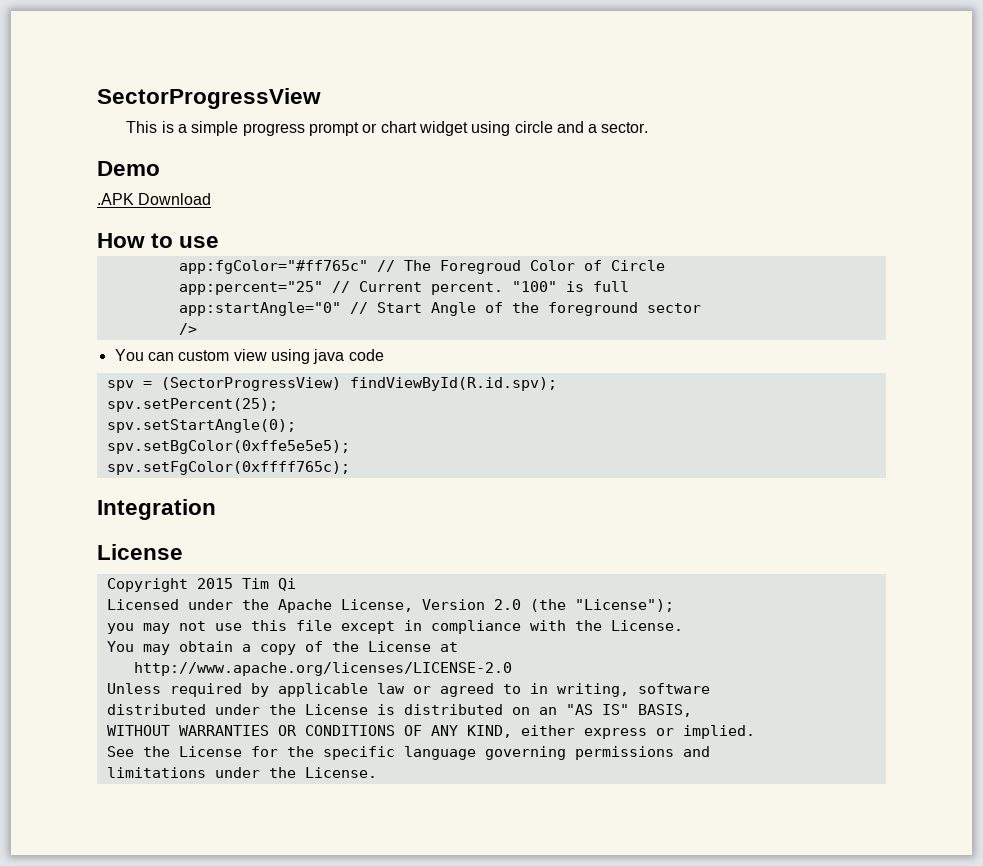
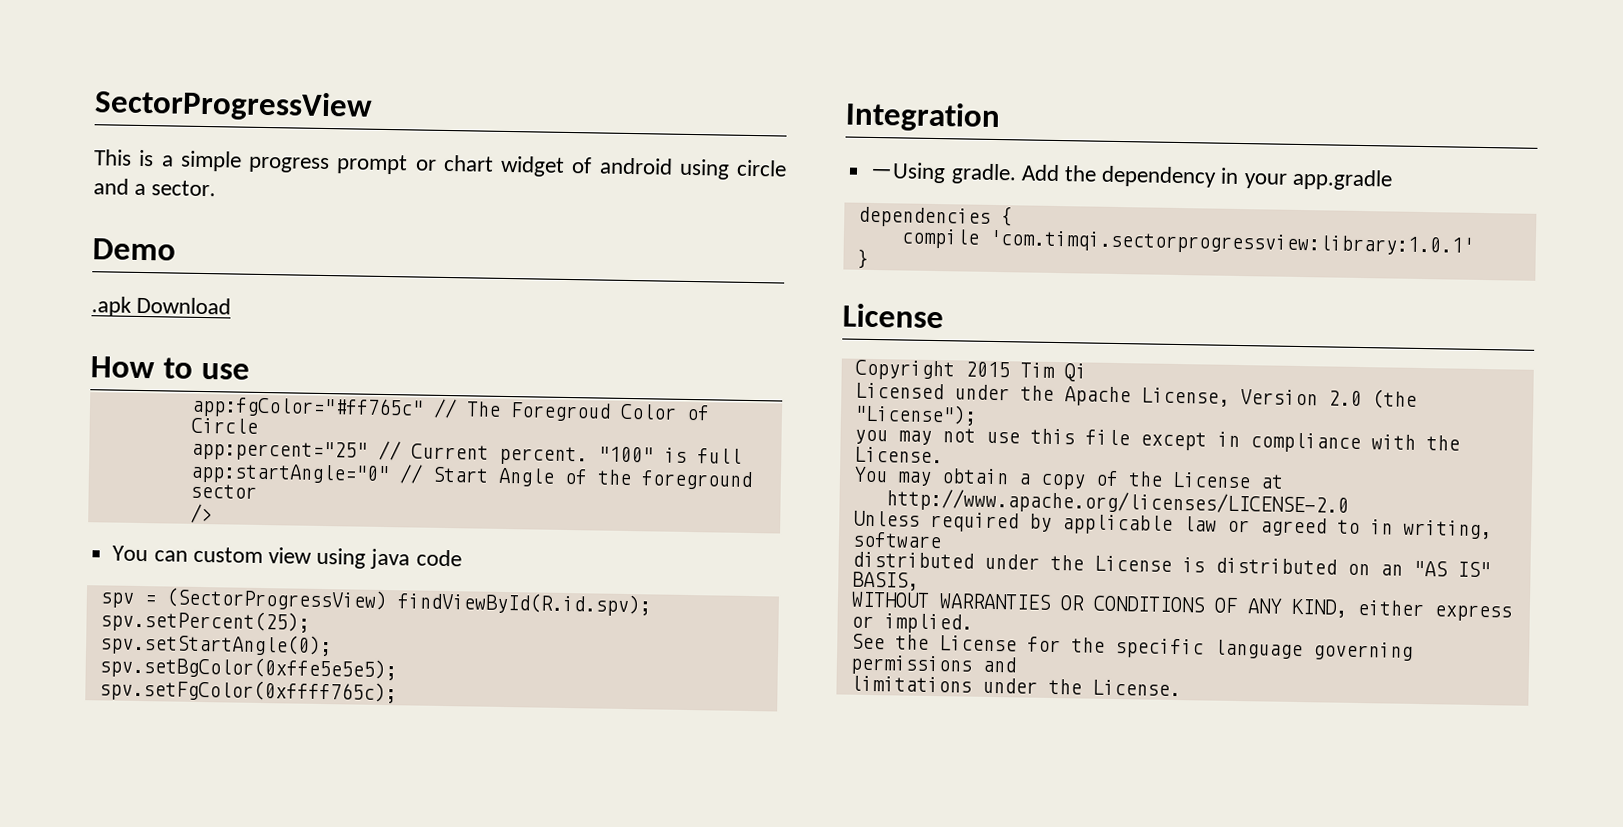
(468, 128) none -> [571,157,673,175] of android
[97,193,134,205] .APK -> [91,296,132,317] .apk
(216, 509) none -> [869,162,1393,191] [857,206,1013,228] [900,228,1474,257] [856,248,869,269] // －Using gradle. Add the dependency in your app.gradle // dependencies { // compile 'com.timqi.sectorprogressview:library:1.0.1' // }

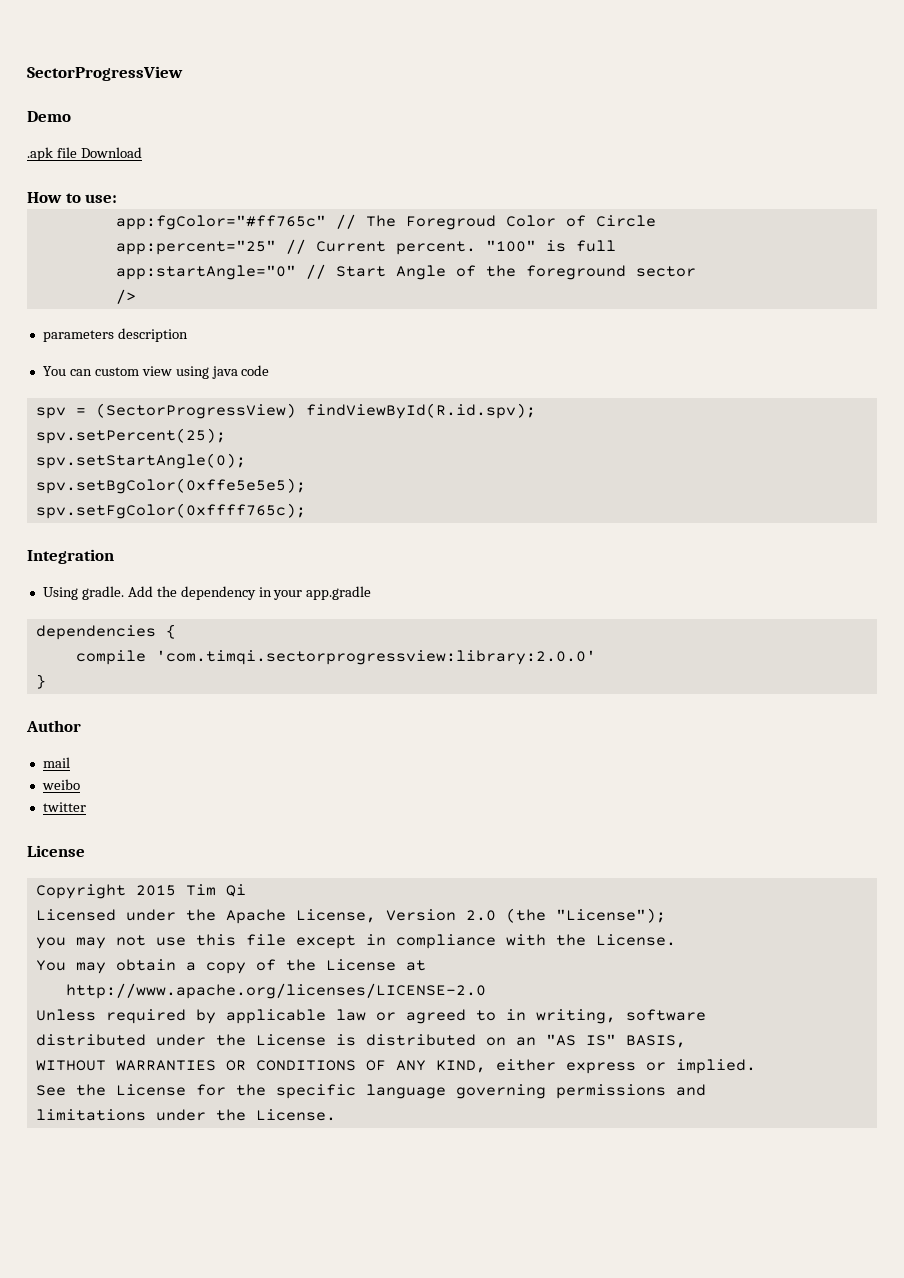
[93,149,787,180] [93,178,217,197] // This is a simple progress prompt or chart widget of android using circle and a sector. -> (183, 73) none
(132, 306) none -> [56,147,77,158] file
[200,362,250,380] use -> [85,194,118,203] use:
(213, 513) none -> [42,328,188,342] // parameters description
[869,168,895,179] － -> (114, 556) none
[988,229,1474,257] 'com.timqi.sectorprogressview:library:1.0.1' -> [155,650,596,665] 'com.timqi.sectorprogressview:library:2.0.0'
(869, 258) none -> [26,720,81,732] [42,757,70,768] [41,779,80,790] [42,802,86,812] // Author // mail // weibo // twitter

